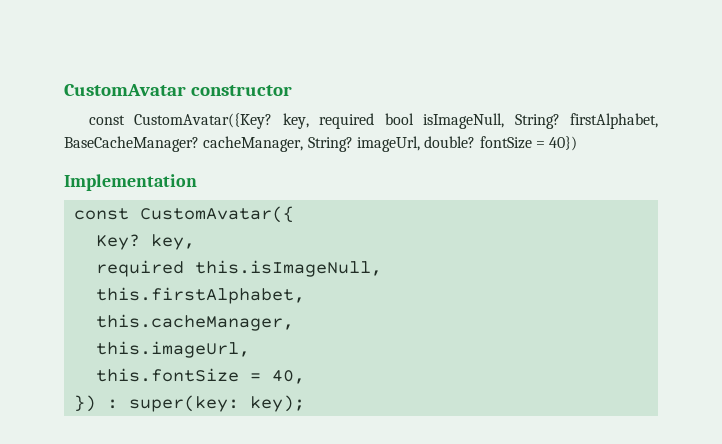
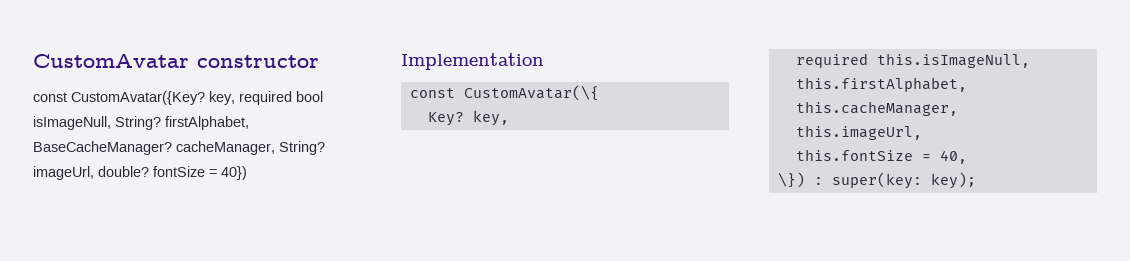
[139,206,294,223] CustomAvatar({ -> [463,85,599,101] CustomAvatar(\{
[73,395,96,412] }) -> [777,172,805,188] \})

